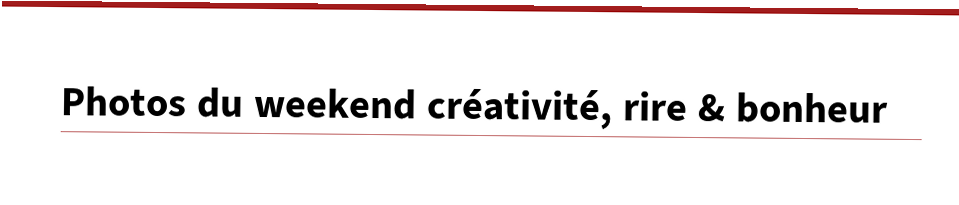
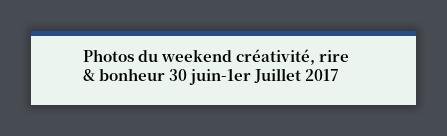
(889, 108) none -> [169,68,340,85] 30 juin-1er Juillet 2017

